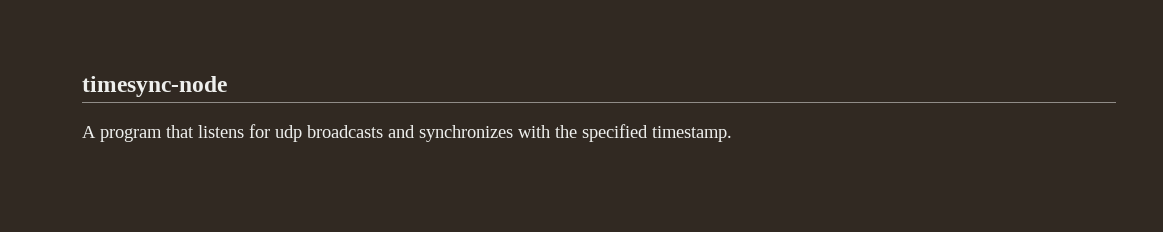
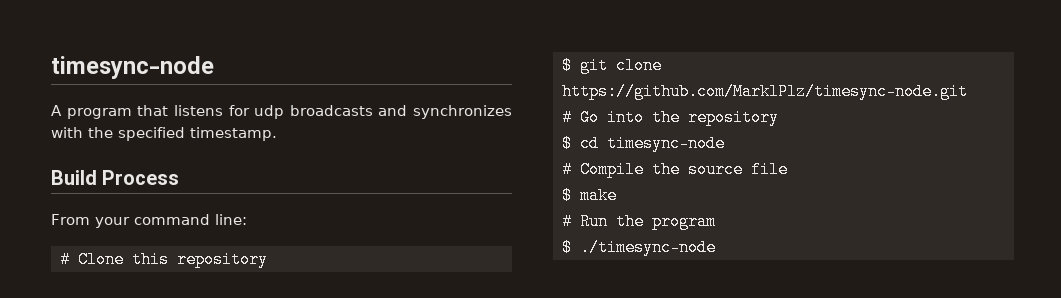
(732, 134) none -> [51,170,180,185] [51,214,247,228] [59,251,268,268] [561,57,662,74] [561,83,968,100] [561,109,779,126] [561,135,725,152] [561,161,788,178] [561,187,617,204] [561,213,716,230] [561,239,716,256] // Build Process // From your command line: // # Clone this repository // $ git clone https://github.com/MarklPlz/timesync-node.git // # Go into the repository // $ cd timesync-node // # Compile the source file // $ make // # Run the program // $ ./timesync-node

